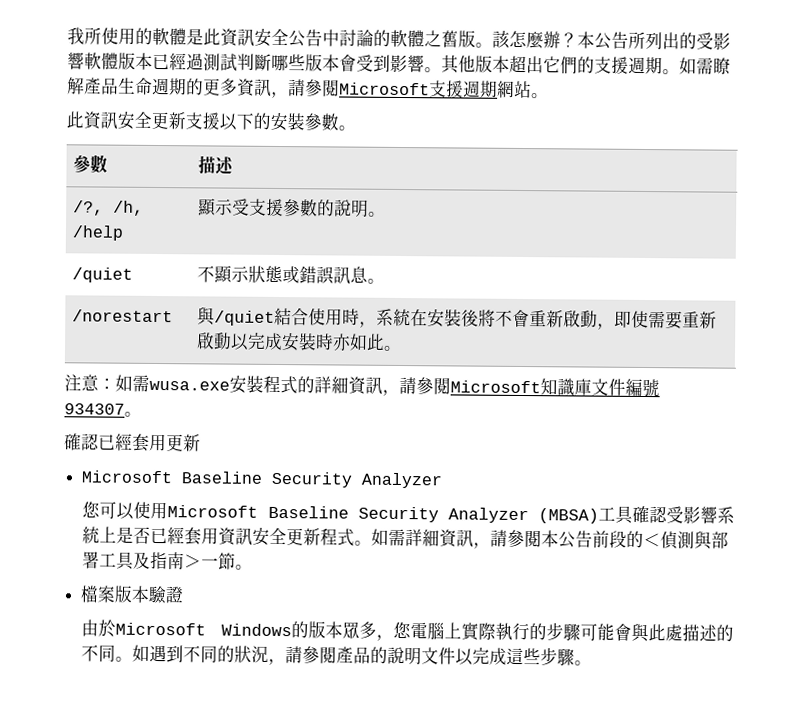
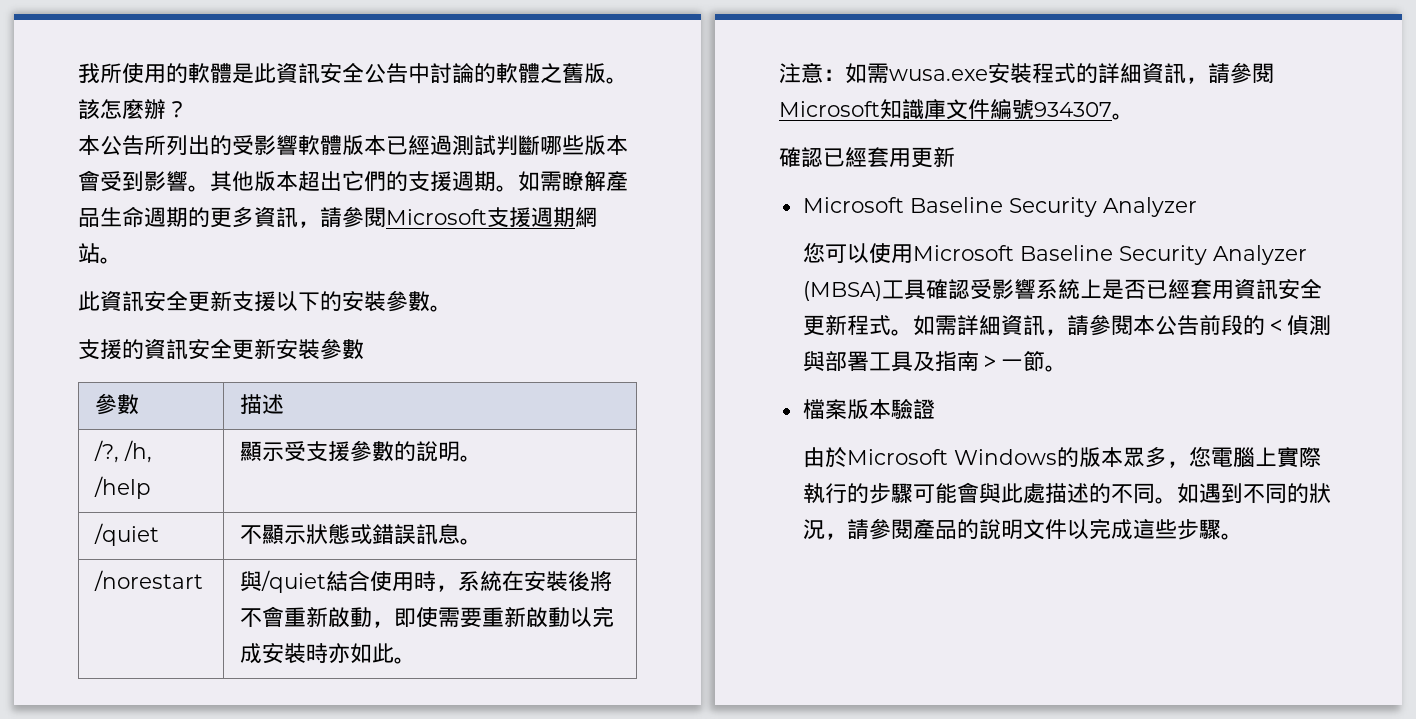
(578, 40) none -> (188, 109) //
(356, 128) none -> [78,338,364,360] // 支援的資訊安全更新安裝參數

